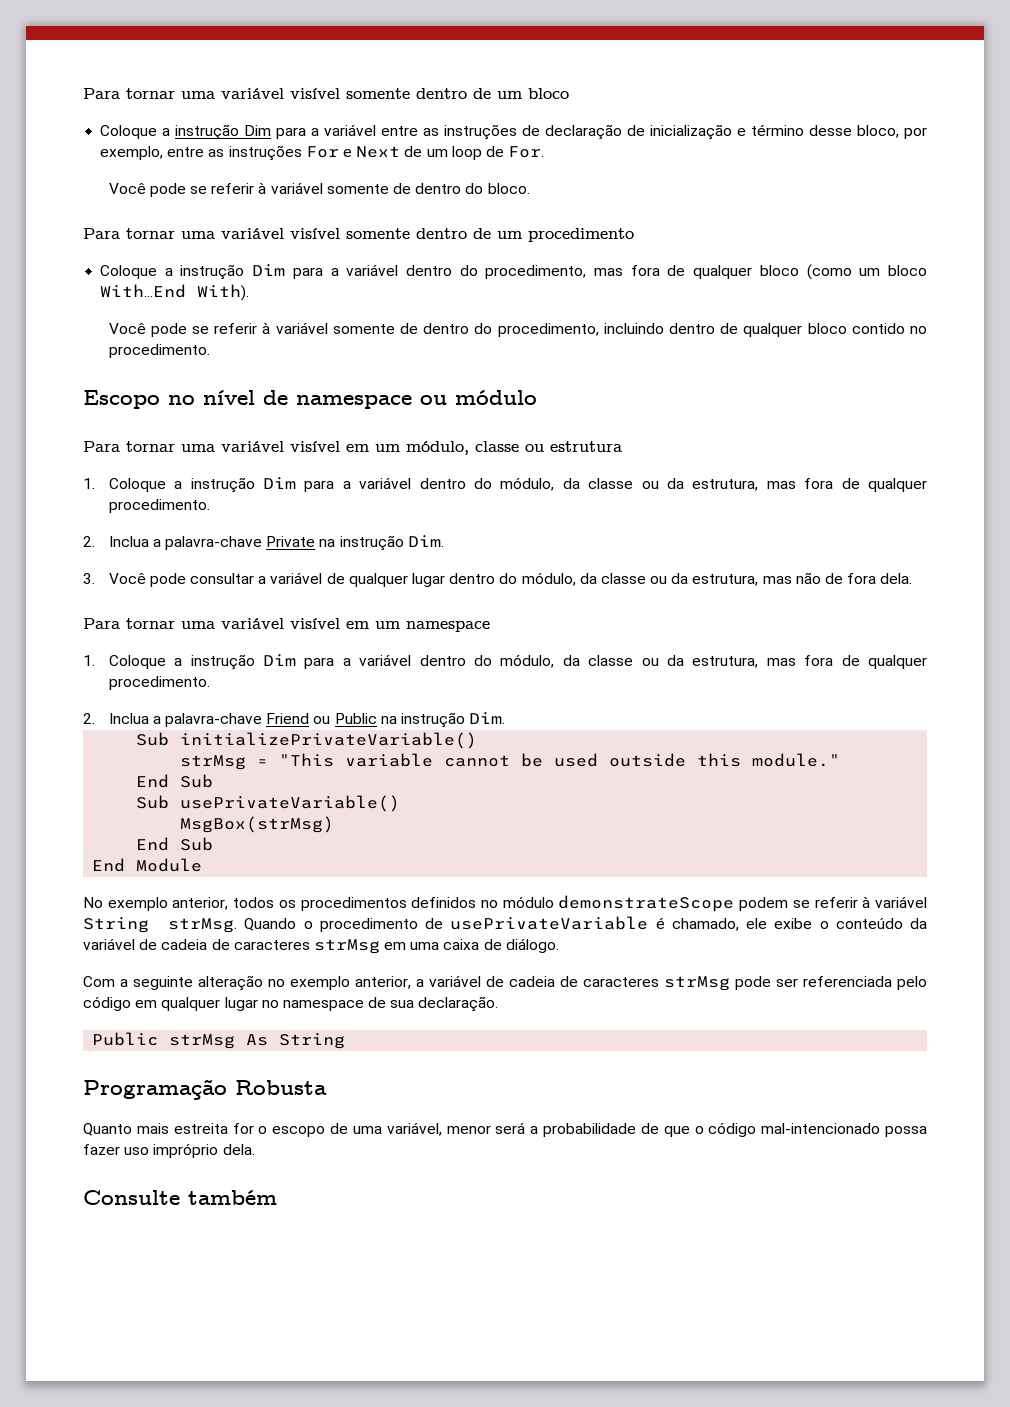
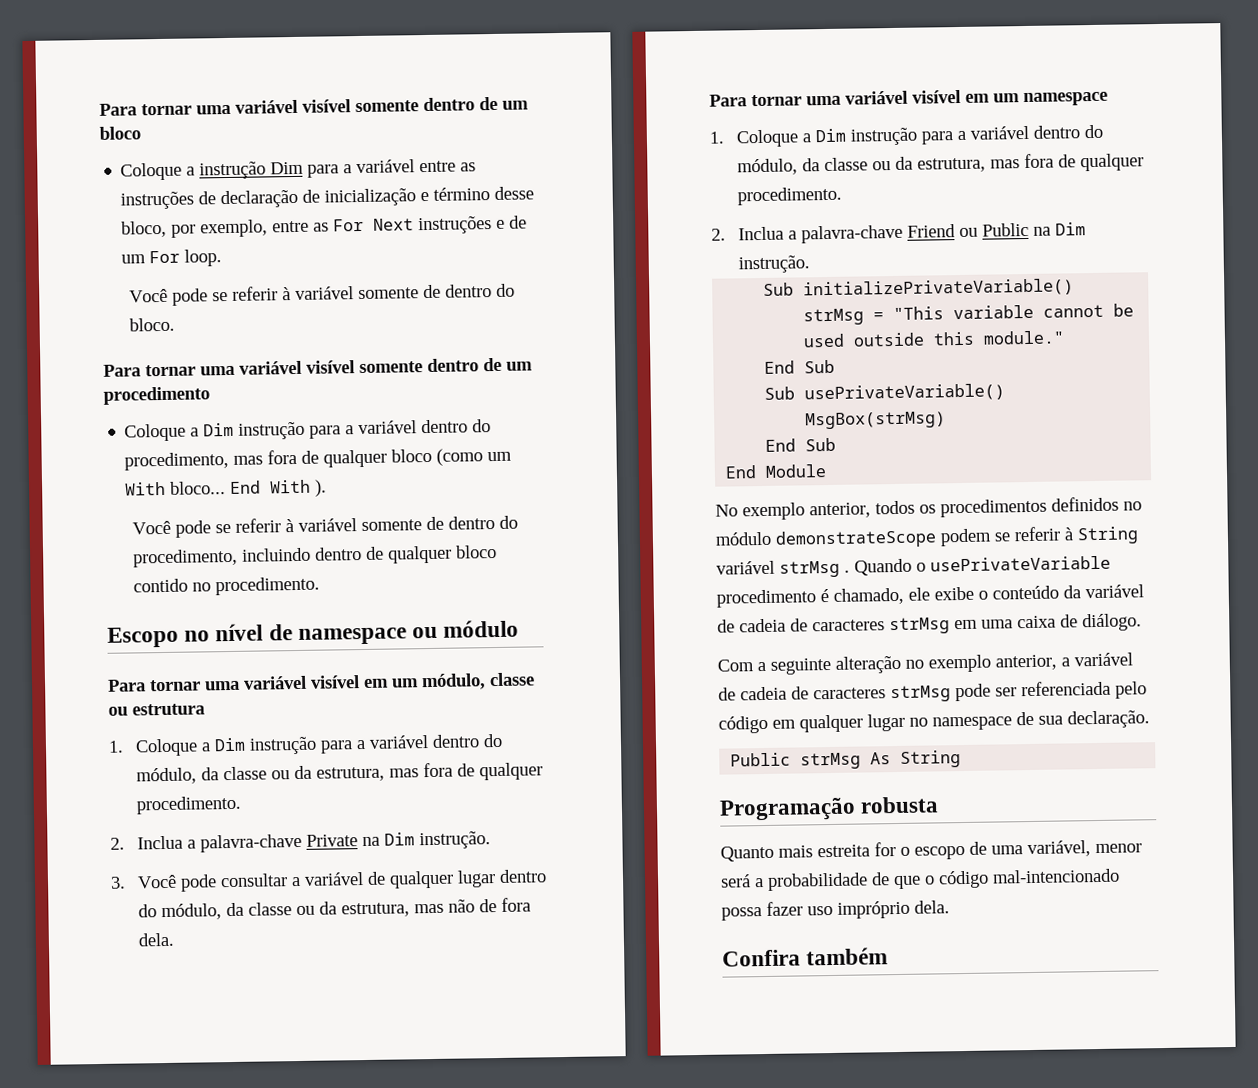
[228,145,545,161] instruções For e Next de um loop de For. -> [333,215,528,235] [121,249,223,267] For Next instruções e de um For loop.
[180,264,286,280] instrução Dim -> [203,421,306,440] Dim instrução
[888,265,928,276] [100,284,250,301] bloco With...End With). -> [125,479,328,497] With bloco... End With ).
[190,477,296,493] instrução Dim -> [213,736,317,755] Dim instrução
[339,535,444,551] instrução Dim. -> [383,831,491,850] Dim instrução.
[190,654,296,670] instrução Dim -> [814,127,918,146] Dim instrução
[400,712,506,728] instrução Dim. -> [1054,222,1086,236] [737,255,810,274] Dim instrução.
[874,896,927,908] [83,916,649,933] variável String strMsg. Quando o procedimento de usePrivateVariable -> [1077,526,1139,545] [716,555,1111,578] [716,589,816,608] String variável strMsg . Quando o usePrivateVariable procedimento
[235,1080,327,1095] Robusta -> [860,796,940,814] robusta
[83,1190,180,1205] Consulte -> [722,949,801,967] Confira

